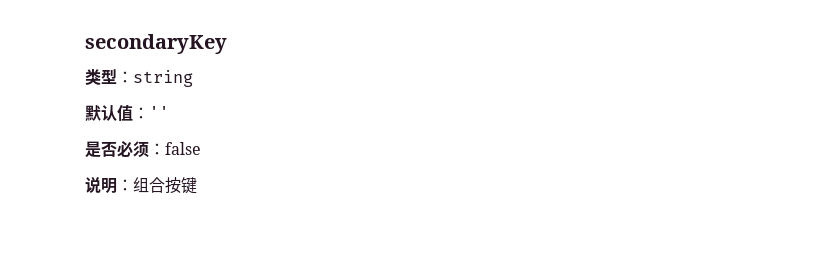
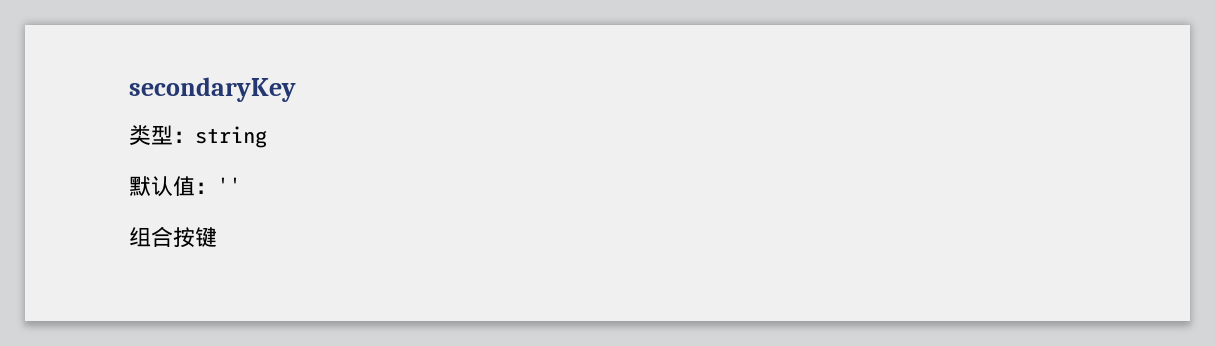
[85,141,201,158] [85,177,133,194] 是否必须：false // 说明： -> (241, 185) none

